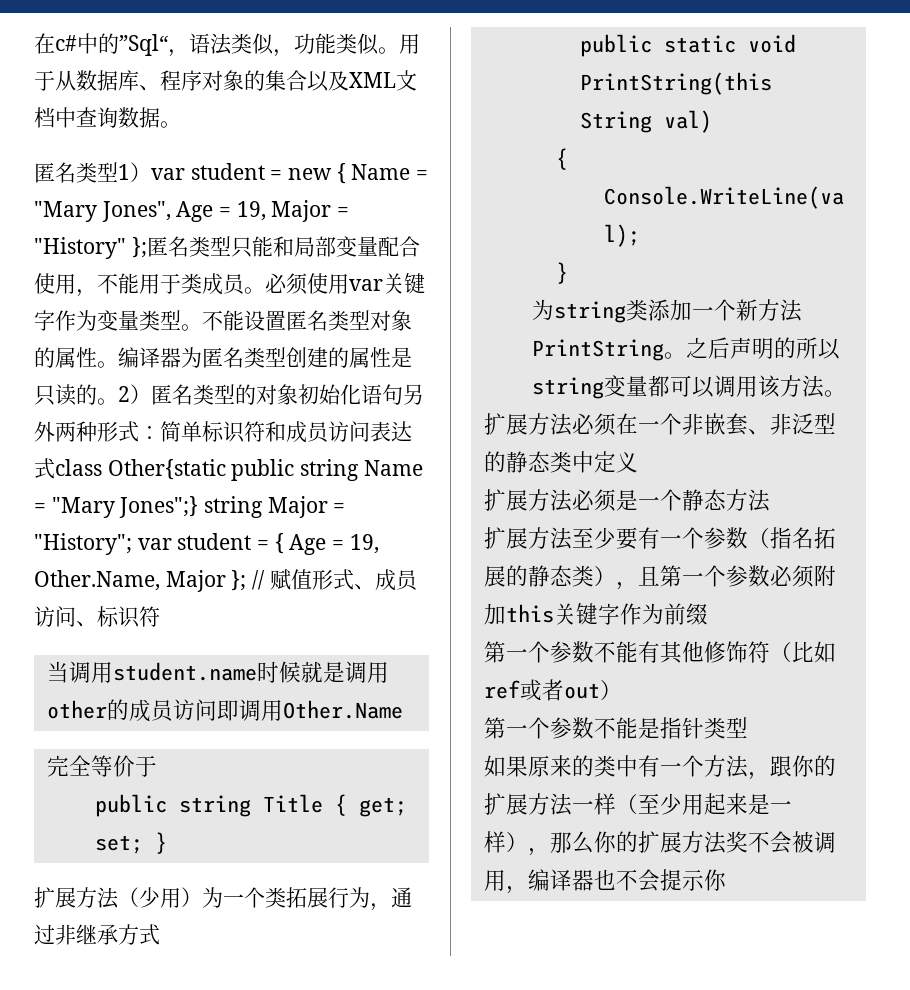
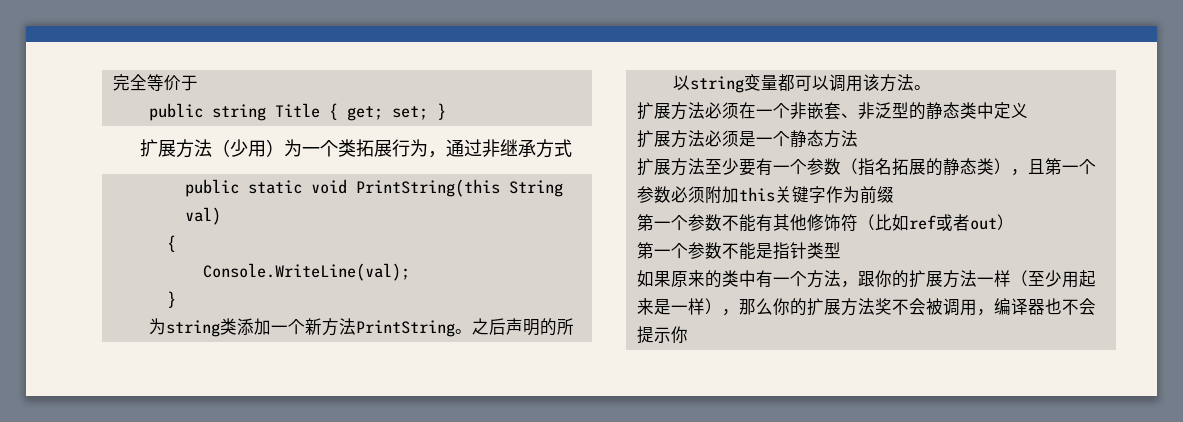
[34,33,420,57] [34,70,417,92] [34,107,181,128] [34,162,429,184] [34,200,350,222] [34,236,420,259] [34,273,425,297] [34,310,412,331] [34,347,412,368] [34,384,424,406] [34,421,412,443] [34,458,423,481] [34,496,346,518] [34,533,379,555] [34,569,419,592] [34,606,160,628] [46,661,389,683] [46,699,403,722] 在c#中的”Sql“，语法类似，功能类似。用于从数据库、程序对象的集合以及XML文档中查询数据。 // 匿名类型1）var student = new { Name = "Mary Jones", Age = 19, Major = "History" };匿名类型只能和局部变量配合使用，不能用于类成员。必须使用var关键字作为变量类型。不能设置匿名类型对象的属性。编译器为匿名类型创建的属性是只读的。2）匿名类型的对象初始化语句另外两种形式：简单标识符和成员访问表达式class Other{static public string Name = "Mary Jones";} string Major = "History"; var student = { Age = 19, Other.Name, Major }; // 赋值形式、成员访问、标识符 // 当调用student.name时候就是调用other的成员访问即调用Other.Name // -> (112, 82) none

